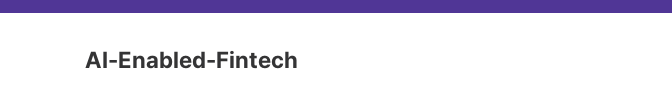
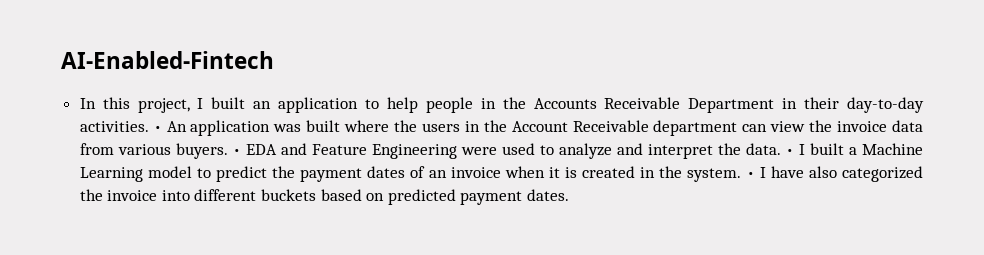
(298, 59) none -> [79,97,924,113] [79,120,924,136] [79,143,923,159] [79,166,923,182] [79,189,570,205] // In this project, I built an application to help people in the Accounts Receivable Department in their day-to-day activities. • An application was built where the users in the Account Receivable department can view the invoice data from various buyers. • EDA and Feature Engineering were used to analyze and interpret the data. • I built a Machine Learning model to predict the payment dates of an invoice when it is created in the system. • I have also categorized the invoice into different buckets based on predicted payment dates.

